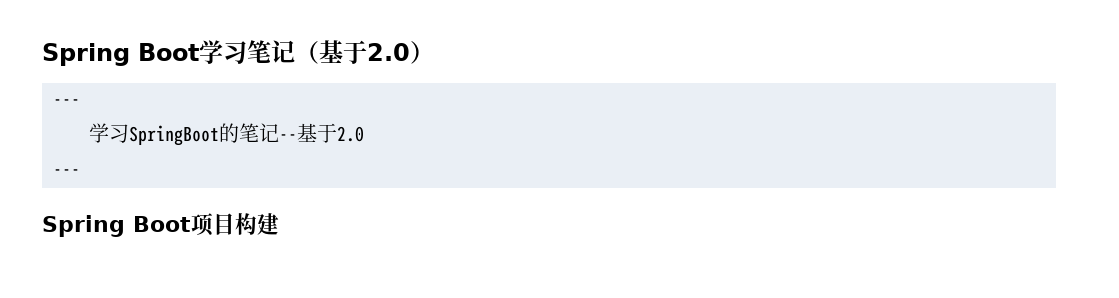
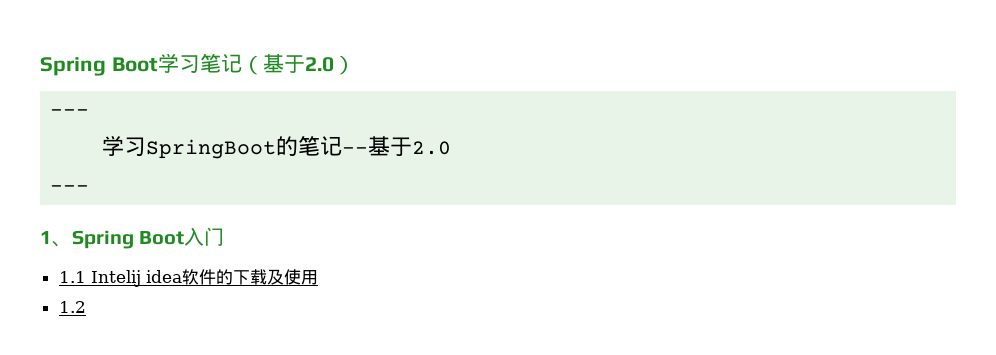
[42,213,279,237] Spring Boot项目构建 -> [40,227,225,249] [58,269,318,287] [58,301,86,313] 1、Spring Boot入门 // 1.1 Intelij idea软件的下载及使用 // 1.2

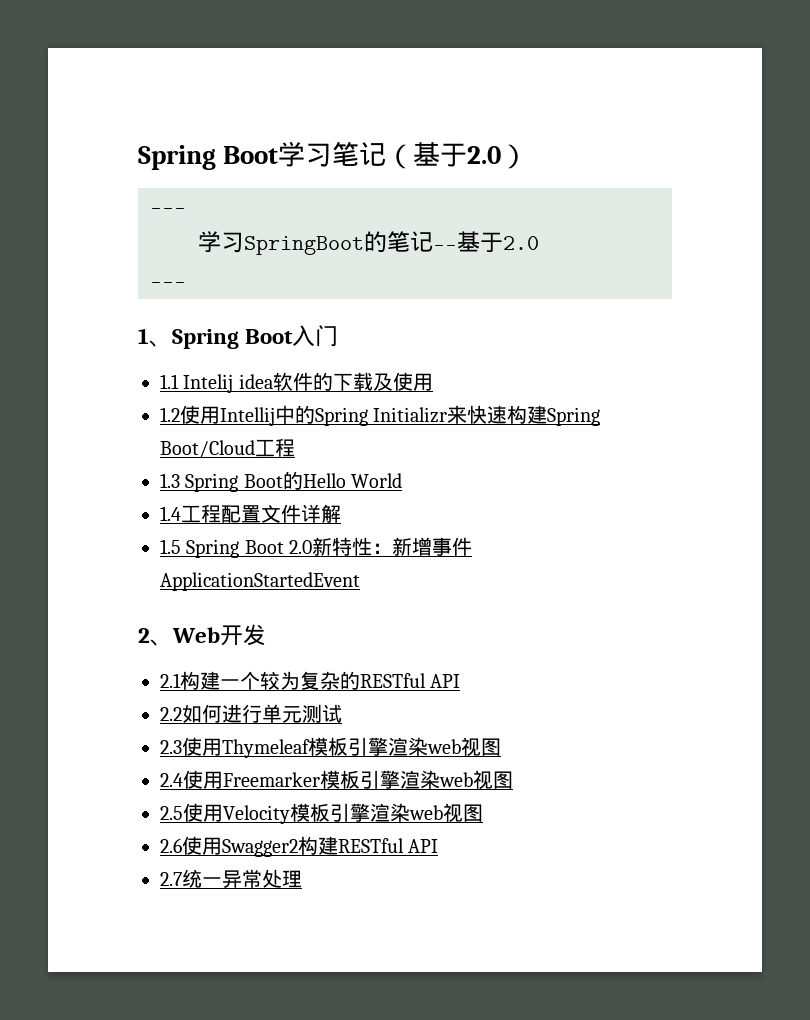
(86, 307) none -> [180,405,601,426] [160,438,295,458] [160,471,403,492] [160,504,341,523] [160,537,473,558] [160,572,360,591] [138,624,266,646] [160,671,461,690] [160,704,342,723] [160,737,501,758] [160,770,513,790] [160,803,483,824] [160,836,439,857] [160,869,302,888] 使用Intellij中的Spring Initializr来快速构建Spring Boot/Cloud工程 // 1.3 Spring Boot的Hello World // 1.4工程配置文件详解 // 1.5 Spring Boot 2.0新特性：新增事件ApplicationStartedEvent // 2、Web开发 // 2.1构建一个较为复杂的RESTful API // 2.2如何进行单元测试 // 2.3使用Thymeleaf模板引擎渲染web视图 // 2.4使用Freemarker模板引擎渲染web视图 // 2.5使用Velocity模板引擎渲染web视图 // 2.6使用Swagger2构建RESTful API // 2.7统一异常处理

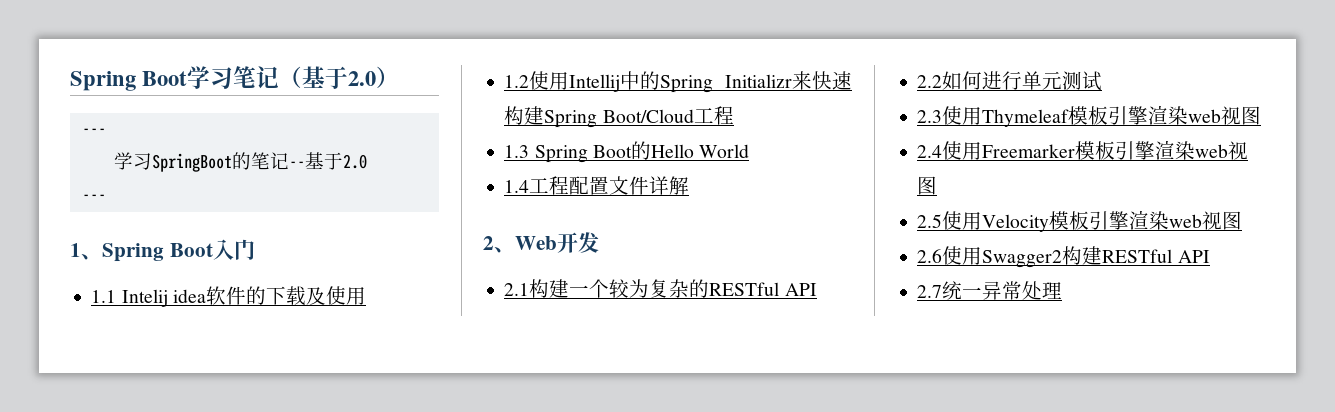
[160,537,473,558] [160,572,360,591] // 1.5 Spring Boot 2.0新特性：新增事件ApplicationStartedEvent -> (690, 185) none

